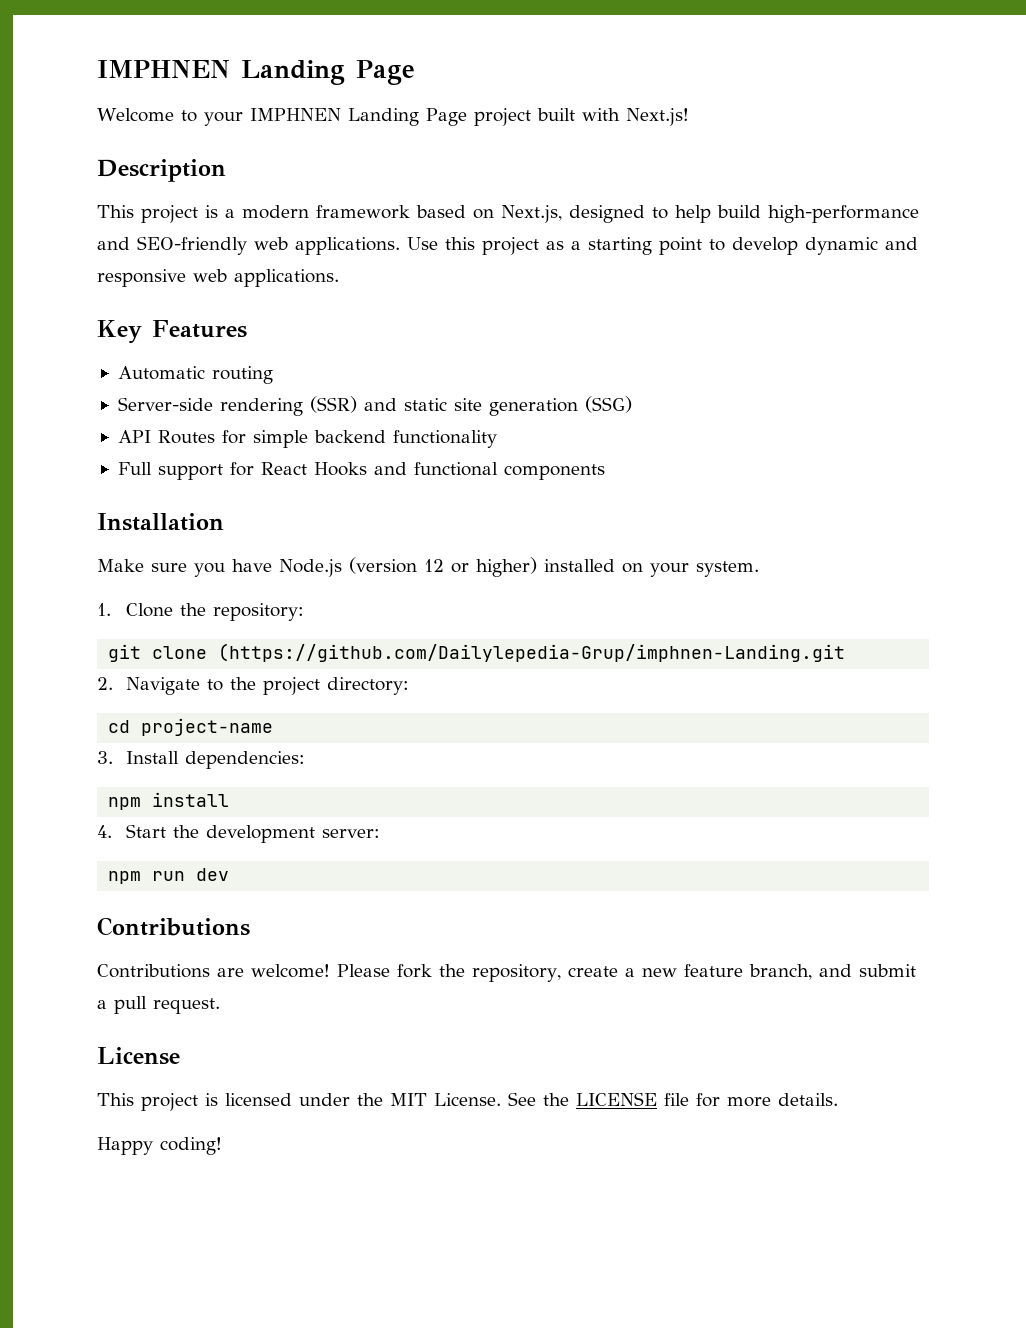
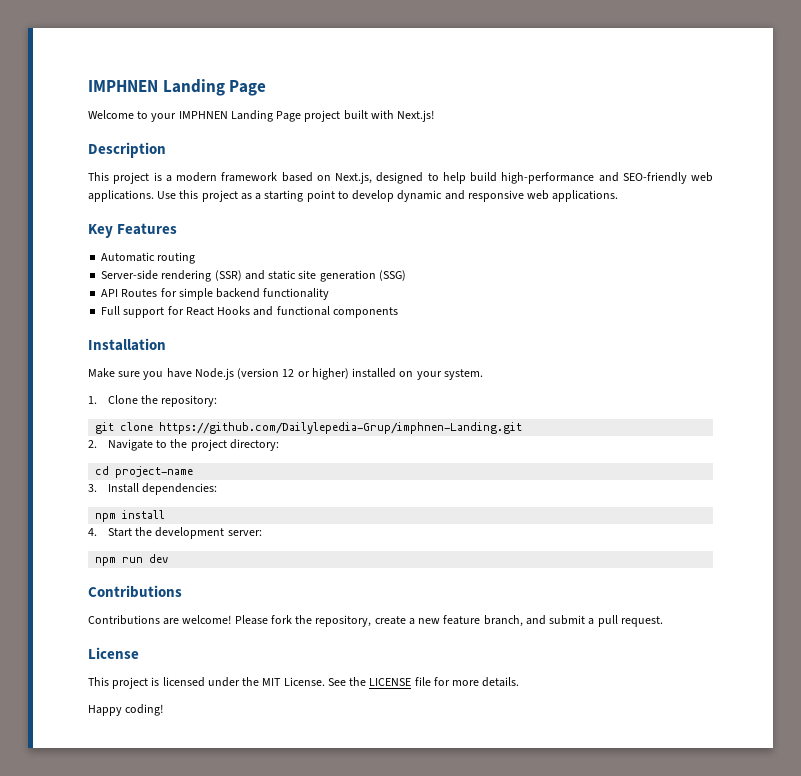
[218,643,846,662] (https://github.com/Dailylepedia-Grup/imphnen-Landing.git -> [159,422,523,434] https://github.com/Dailylepedia-Grup/imphnen-Landing.git

